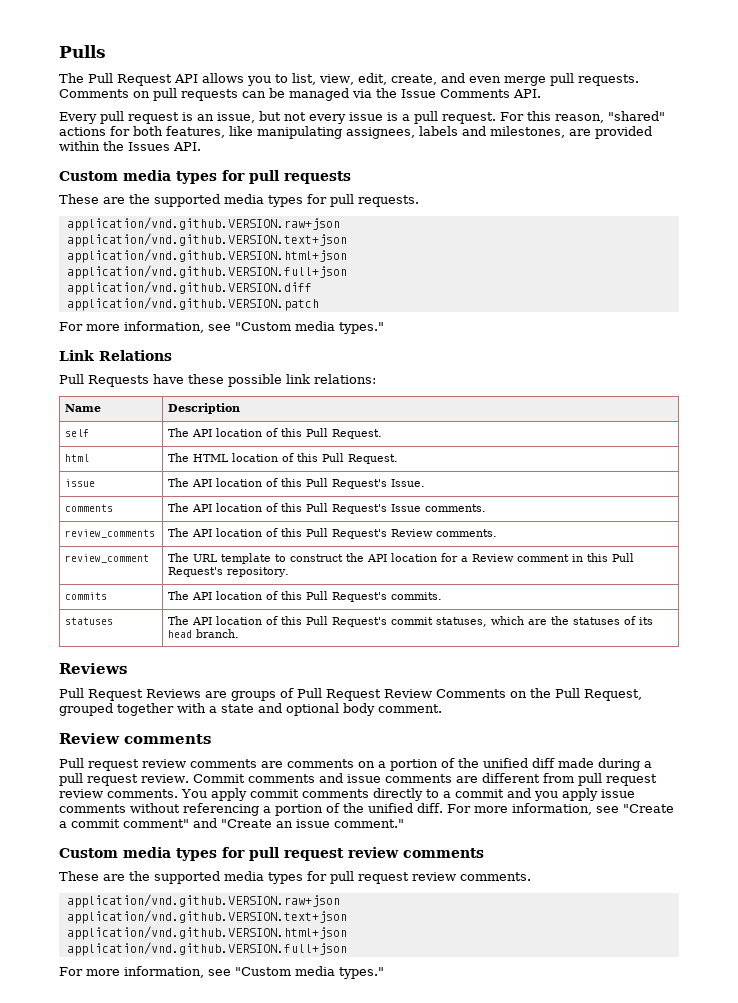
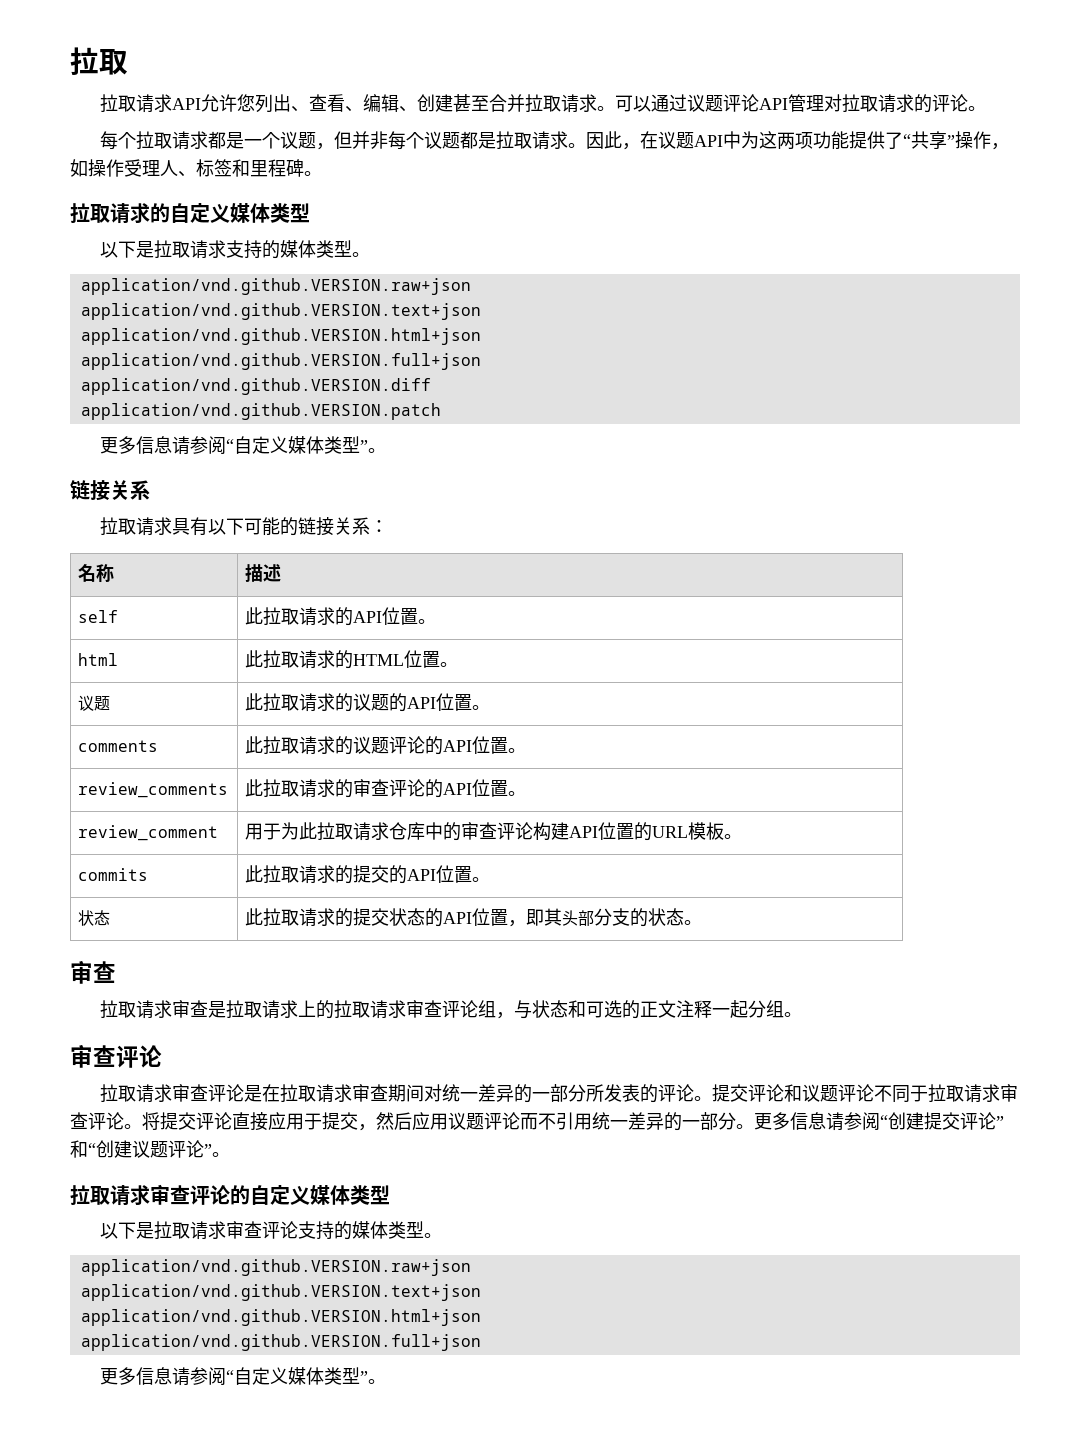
[59,45,106,58] [59,73,639,86] [59,88,541,101] [59,111,665,124] [59,126,652,139] [59,141,201,151] [59,170,351,184] [59,194,419,207] Pulls // The Pull Request API allows you to list, view, edit, create, and even merge pull requests. Comments on pull requests can be managed via the Issue Comments API. // Every pull request is an issue, but not every issue is a pull request. For this reason, "shared" actions for both features, like manipulating assignees, labels and milestones, are provided within the Issues API. // Custom media types for pull requests // These are the supported media types for pull requests. -> [70,47,128,75] [99,94,986,113] [99,131,1009,150] [70,159,322,177] [70,203,310,224] [99,240,370,259] 拉取 // 拉取请求API允许您列出、查看、编辑、创建甚至合并拉取请求。可以通过议题评论API管理对拉取请求的评论。 // 每个拉取请求都是一个议题，但并非每个议题都是拉取请求。因此，在议题API中为这两项功能提供了“共享”操作，如操作受理人、标签和里程碑。 // 拉取请求的自定义媒体类型 // 以下是拉取请求支持的媒体类型。
[59,321,384,334] [59,350,172,361] [59,374,376,387] [65,404,102,412] [168,403,241,414] [65,429,90,437] [168,428,383,439] [65,454,90,462] [168,453,399,464] [65,479,96,487] [168,478,426,489] [65,504,114,512] [168,503,487,514] [65,529,156,538] [168,528,498,539] [65,554,150,563] [168,553,635,564] [168,567,290,577] [65,592,108,600] [168,591,443,602] [65,617,114,625] [168,616,654,627] [168,629,240,638] [59,663,127,674] [59,688,642,701] [59,703,442,716] [59,733,211,744] [59,758,652,771] [59,773,657,786] [59,788,635,801] [59,803,674,816] [59,818,404,828] [59,847,484,861] [59,871,531,884] [66,894,340,908] [66,910,347,924] [66,926,347,940] [66,942,347,956] [59,966,384,979] For more information, see "Custom media types." // Link Relations // Pull Requests have these possible link relations: // Name | Description // self | The API location of this Pull Request. // html | The HTML location of this Pull Request. // issue | The API location of this Pull Request's Issue. // comments | The API location of this Pull Request's Issue comments. // review_comments | The API location of this Pull Request's Review comments. // review_comment | The URL template to construct the API location for a Review comment in this Pull Request's repository. // commits | The API location of this Pull Request's commits. // statuses | The API location of this Pull Request's commit statuses, which are the statuses of its head branch. // Reviews // Pull Request Reviews are groups of Pull Request Review Comments on the Pull Request, grouped together with a state and optional body comment. // Review comments // Pull request review comments are comments on a portion of the unified diff made during a pull request review. Commit comments and issue comments are different from pull request review comments. You apply commit comments directly to a commit and you apply issue comments without referencing a portion of the unified diff. For more information, see "Create a commit comment" and "Create an issue comment." // Custom media types for pull request review comments // These are the supported media types for pull request review comments. // application/vnd.github.VERSION.raw+json // application/vnd.github.VERSION.text+json // application/vnd.github.VERSION.html+json // application/vnd.github.VERSION.full+json // For more information, see "Custom media types." -> [99,436,386,455] [70,480,150,501] [99,517,388,536] [78,564,115,583] [245,564,282,582] [78,610,119,623] [245,607,437,626] [78,653,119,666] [245,650,459,669] [78,695,111,711] [245,693,491,712] [78,740,159,752] [245,736,527,755] [78,782,229,798] [245,779,527,798] [78,825,219,841] [245,822,743,841] [78,868,149,881] [245,865,491,884] [78,910,111,926] [245,908,703,927] [70,960,116,984] [99,1000,802,1019] [70,1044,162,1068] [99,1084,1018,1103] [70,1112,1004,1131] [70,1140,230,1158] [70,1184,390,1206] [99,1221,442,1240] [80,1259,471,1276] [80,1284,481,1301] [80,1309,481,1326] [80,1334,481,1351] [99,1367,386,1386] 更多信息请参阅“自定义媒体类型”。 // 链接关系 // 拉取请求具有以下可能的链接关系： // 名称 | 描述 // self | 此拉取请求的API位置。 // html | 此拉取请求的HTML位置。 // 议题 | 此拉取请求的议题的API位置。 // comments | 此拉取请求的议题评论的API位置。 // review_comments | 此拉取请求的审查评论的API位置。 // review_comment | 用于为此拉取请求仓库中的审查评论构建API位置的URL模板。 // commits | 此拉取请求的提交的API位置。 // 状态 | 此拉取请求的提交状态的API位置，即其头部分支的状态。 // 审查 // 拉取请求审查是拉取请求上的拉取请求审查评论组，与状态和可选的正文注释一起分组。 // 审查评论 // 拉取请求审查评论是在拉取请求审查期间对统一差异的一部分所发表的评论。提交评论和议题评论不同于拉取请求审查评论。将提交评论直接应用于提交，然后应用议题评论而不引用统一差异的一部分。更多信息请参阅“创建提交评论”和“创建议题评论”。 // 拉取请求审查评论的自定义媒体类型 // 以下是拉取请求审查评论支持的媒体类型。 // application/vnd.github.VERSION.raw+json // application/vnd.github.VERSION.text+json // application/vnd.github.VERSION.html+json // application/vnd.github.VERSION.full+json // 更多信息请参阅“自定义媒体类型”。

